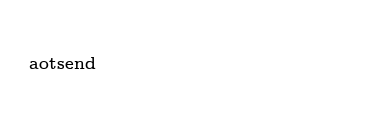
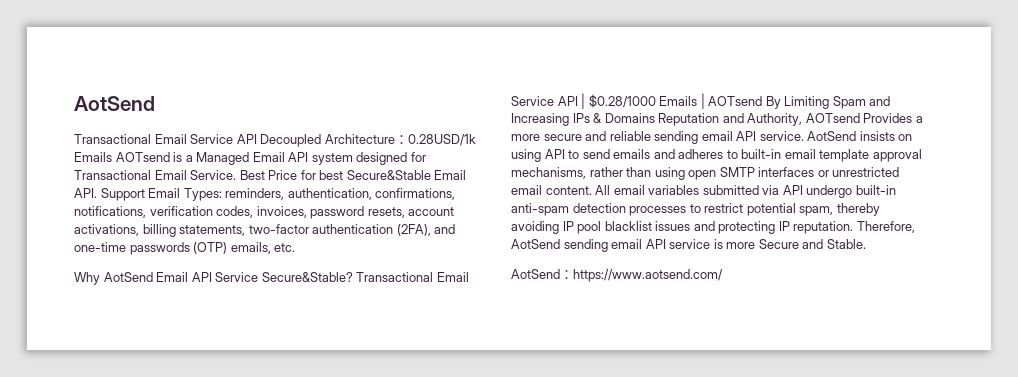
[29,57,96,69] aotsend -> [74,96,155,111] [74,134,476,147] [74,152,426,165] [74,170,467,180] [74,188,456,201] [74,206,455,219] [74,224,456,237] [74,242,296,255] [74,272,469,285] [511,93,891,109] [511,113,923,126] [511,131,913,144] [511,149,922,162] [511,167,900,180] [511,185,896,198] [511,203,880,216] [511,221,915,234] [511,239,866,252] [511,269,723,282] AotSend // Transactional Email Service API Decoupled Architecture：0.28USD/1k Emails AOTsend is a Managed Email API system designed for Transactional Email Service. Best Price for best Secure&Stable Email API. Support Email Types: reminders, authentication, confirmations, notifications, verification codes, invoices, password resets, account activations, billing statements, two-factor authentication (2FA), and one-time passwords (OTP) emails, etc. // Why AotSend Email API Service Secure&Stable? Transactional Email Service API | $0.28/1000 Emails | AOTsend By Limiting Spam and Increasing IPs & Domains Reputation and Authority, AOTsend Provides a more secure and reliable sending email API service. AotSend insists on using API to send emails and adheres to built-in email template approval mechanisms, rather than using open SMTP interfaces or unrestricted email content. All email variables submitted via API undergo built-in anti-spam detection processes to restrict potential spam, thereby avoiding IP pool blacklist issues and protecting IP reputation. Therefore, AotSend sending email API service is more Secure and Stable. // AotSend：https://www.aotsend.com/

